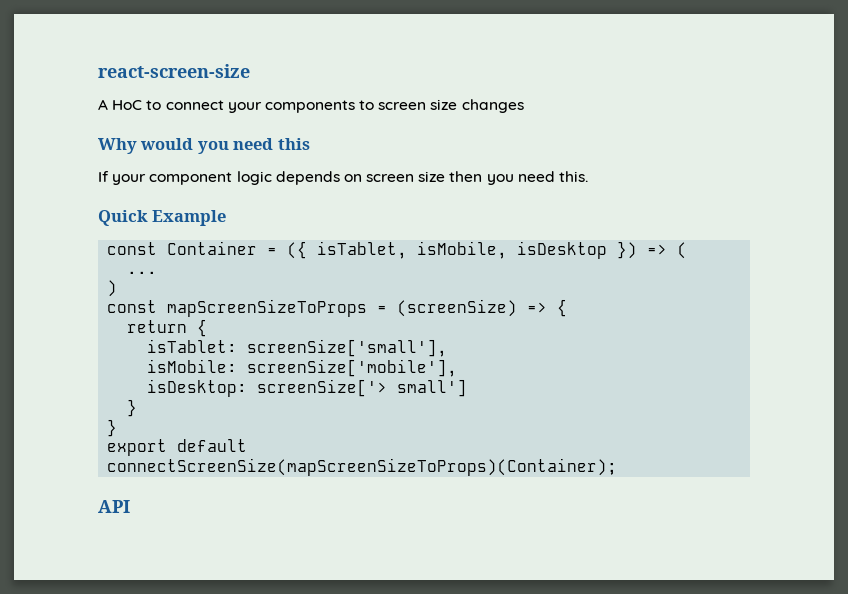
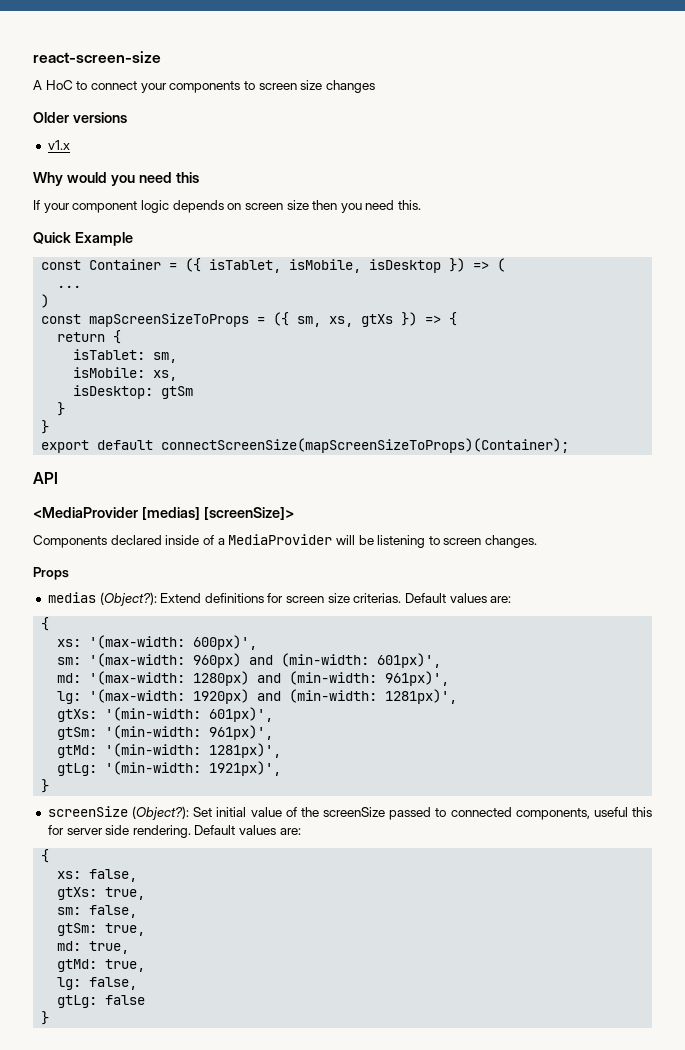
(524, 106) none -> [33,112,127,123] [47,140,70,150] // Older versions // v1.x
[397,299,518,317] (screenSize) -> [273,312,418,327] ({ sm, xs, gtXs })
[247,339,448,357] screenSize['small'], -> [153,352,178,363] sm,
[247,359,458,377] screenSize['mobile'], -> [153,370,178,381] xs,
[257,379,468,397] screenSize['> small'] -> [161,386,194,399] gtSm
(130, 506) none -> [33,507,294,520] [33,534,538,548] [33,567,69,580] [47,592,512,606] [41,617,50,631] [57,635,258,650] [57,653,442,668] [57,671,450,686] [57,689,458,704] [57,707,274,722] [57,725,274,740] [57,743,282,758] [57,761,282,776] [41,779,50,793] [47,806,652,820] [47,825,301,838] [41,849,50,863] [57,869,138,882] [57,887,146,900] [57,905,138,918] [57,923,146,936] [57,941,130,954] [57,959,146,972] [57,977,138,990] [57,995,146,1008] [41,1011,50,1025] // <MediaProvider [medias] [screenSize]> // Components declared inside of a MediaProvider will be listening to screen changes. // Props // medias (Object?): Extend definitions for screen size criterias. Default values are: // { // xs: '(max-width: 600px)', // sm: '(max-width: 960px) and (min-width: 601px)', // md: '(max-width: 1280px) and (min-width: 961px)', // lg: '(max-width: 1920px) and (min-width: 1281px)', // gtXs: '(min-width: 601px)', // gtSm: '(min-width: 961px)', // gtMd: '(min-width: 1281px)', // gtLg: '(min-width: 1921px)', // } // screenSize (Object?): Set initial value of the screenSize passed to connected components, useful this for server side rendering. Default values are: // { // xs: false, // gtXs: true, // sm: false, // gtSm: true, // md: true, // gtMd: true, // lg: false, // gtLg: false // }

